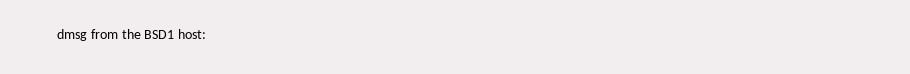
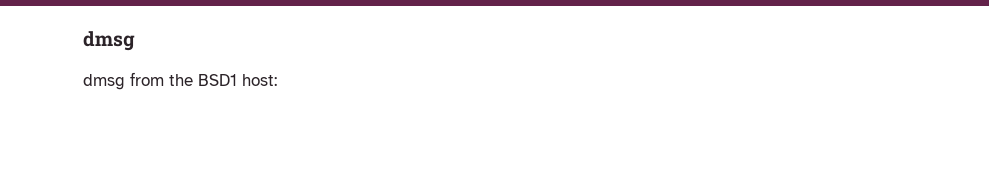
[57,29,87,41] dmsg -> [83,31,135,51] [83,74,125,90] dmsg // dmsg

